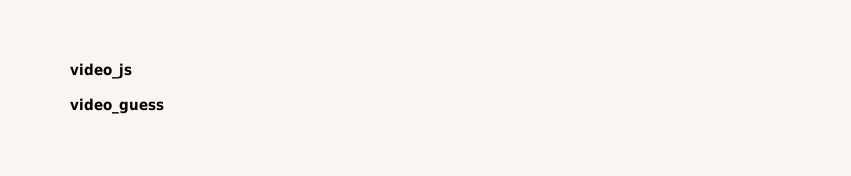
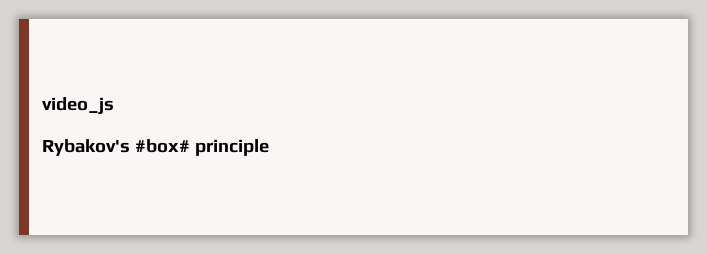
[70,98,164,114] video_guess -> [42,139,269,156] Rybakov's #box# principle

